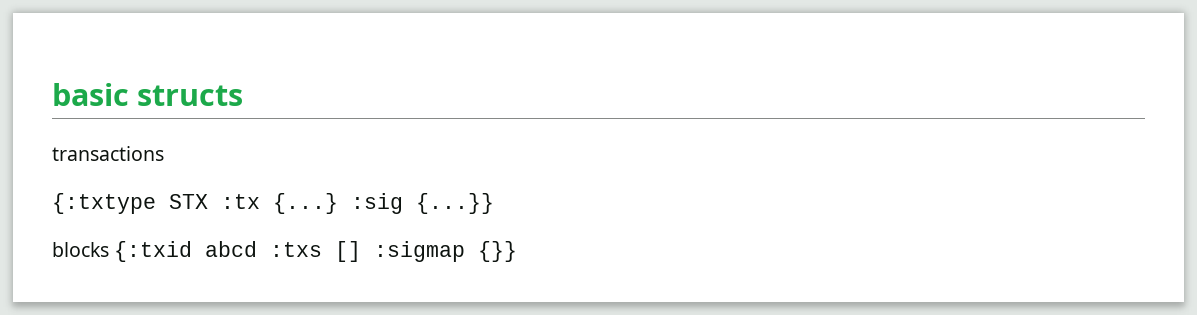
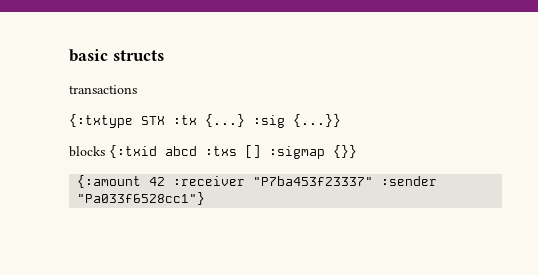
(518, 251) none -> [77,175,438,188] [77,192,206,205] // {:amount 42 :receiver "P7ba453f23337" :sender "Pa033f6528cc1"}

